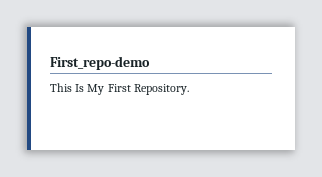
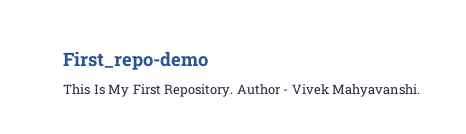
(189, 89) none -> [236,84,421,97] Author - Vivek Mahyavanshi.

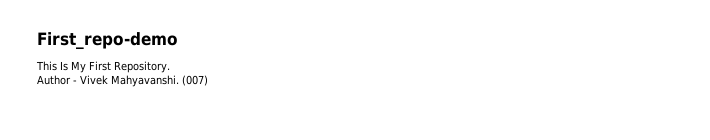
(234, 90) none -> (170, 67) //
(421, 90) none -> [182,75,208,86] (007)

